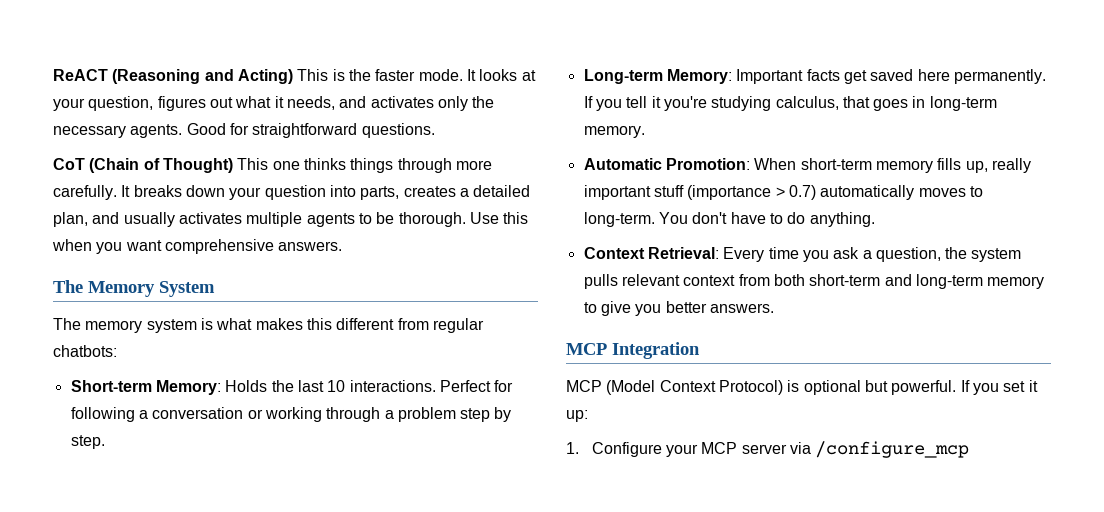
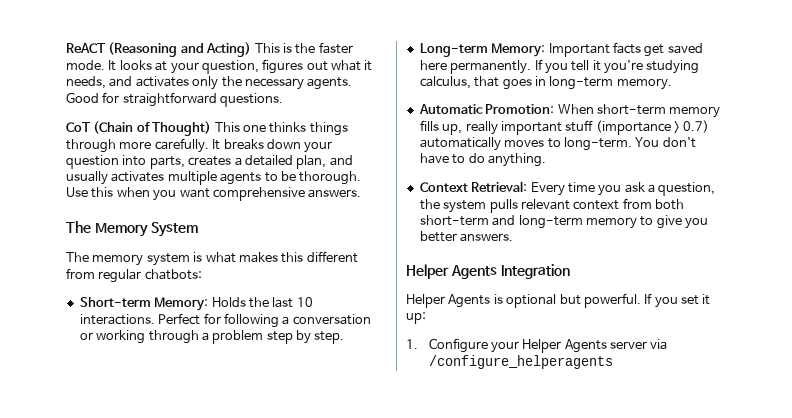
[566,343,607,355] MCP -> [406,264,497,279] Helper Agents
[566,380,783,395] MCP (Model Context Protocol) -> [406,294,491,308] Helper Agents
[701,442,738,454] MCP -> [522,339,607,353] Helper Agents
[815,441,970,458] /configure_mcp -> [428,355,613,369] /configure_helperagents

